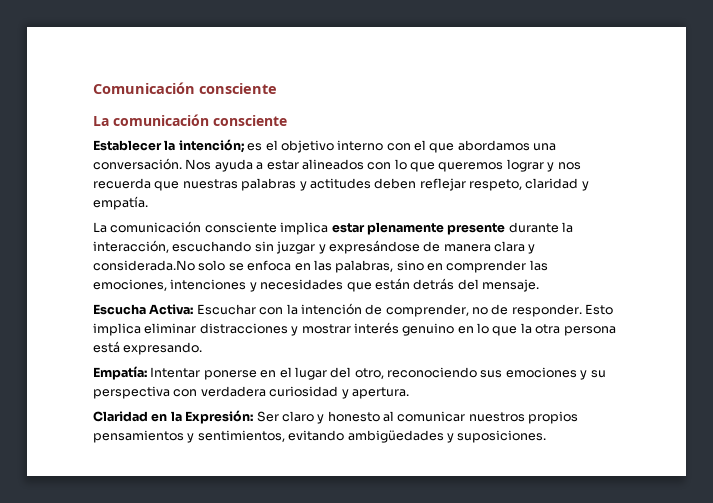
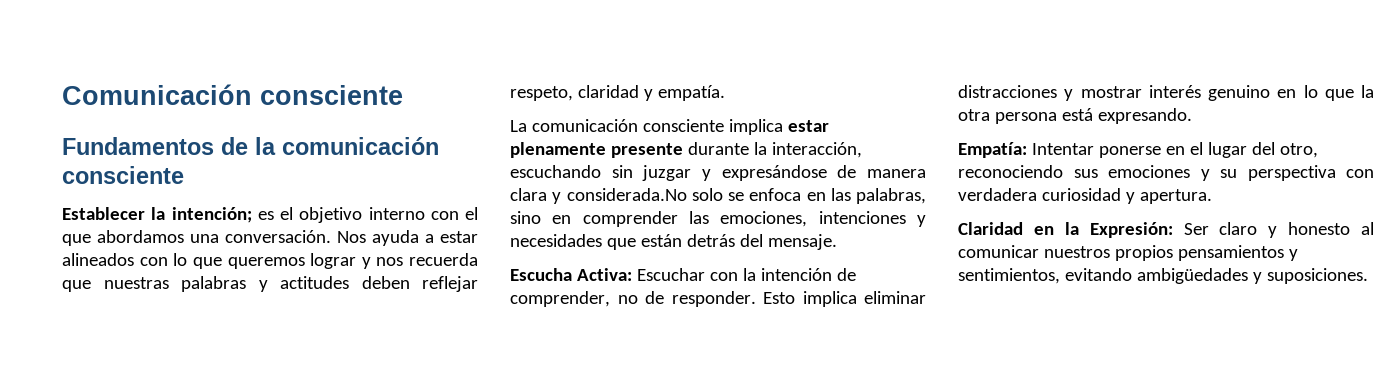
[93,116,109,126] La -> [62,137,276,155] Fundamentos de la

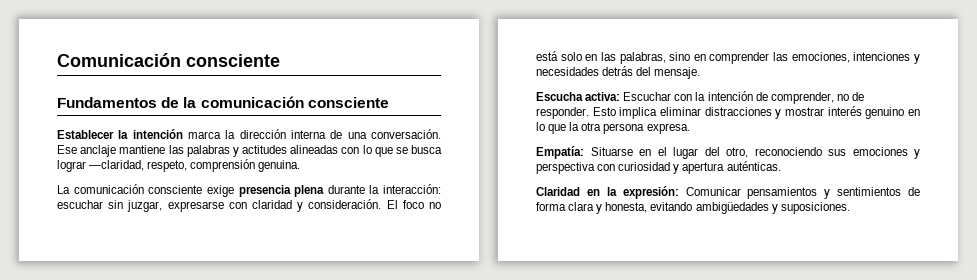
[171,207,478,223] [62,230,478,246] [62,253,478,269] [62,276,478,292] [510,85,725,101] [510,119,829,135] [510,142,862,158] [510,165,926,181] [510,188,802,204] intención; es el objetivo interno con el que abordamos una conversación. Nos ayuda a estar alineados con lo que queremos lograr y nos recuerda que nuestras palabras y actitudes deben reflejar respeto, claridad y empatía. // La comunicación consciente implica estar plenamente presente durante la interacción, escuchando sin juzgar y expresándose de manera clara y considerada.No solo se enfoca -> [132,129,441,139] [57,145,443,157] [57,159,301,172] [57,184,441,197] [57,199,441,212] [536,51,582,61] intención marca la dirección interna de una conversación. Ese anclaje mantiene las palabras y actitudes alineadas con lo que se busca lograr —claridad, respeto, comprensión genuina. // La comunicación consciente exige presencia plena durante la interacción: escuchar sin juzgar, expresarse con claridad y consideración. El foco no está solo
[606,234,682,250] que están -> (599, 71) none
[576,268,632,281] Activa: -> [585,92,621,101] activa:
[1061,108,1192,124] está expresando. -> [646,123,690,134] expresa.
[1031,143,1161,158] Intentar ponerse -> [590,147,633,156] Situarse
[1220,169,1237,178] su -> (920, 154) none
[958,188,1037,201] verdadera -> (616, 167) none
[1139,189,1212,204] apertura. -> [682,161,781,174] apertura auténticas.
[1089,222,1374,238] [958,245,1298,261] [958,268,1060,284] Expresión: Ser claro y honesto al comunicar nuestros propios pensamientos y sentimientos, -> [622,186,920,199] [536,202,648,214] expresión: Comunicar pensamientos y sentimientos de forma clara y honesta,

